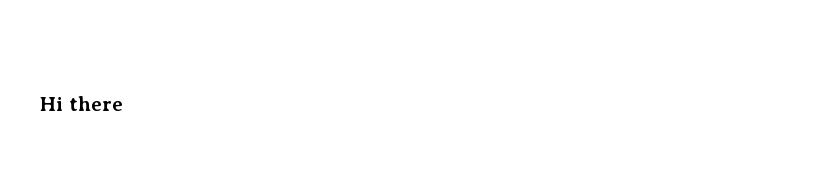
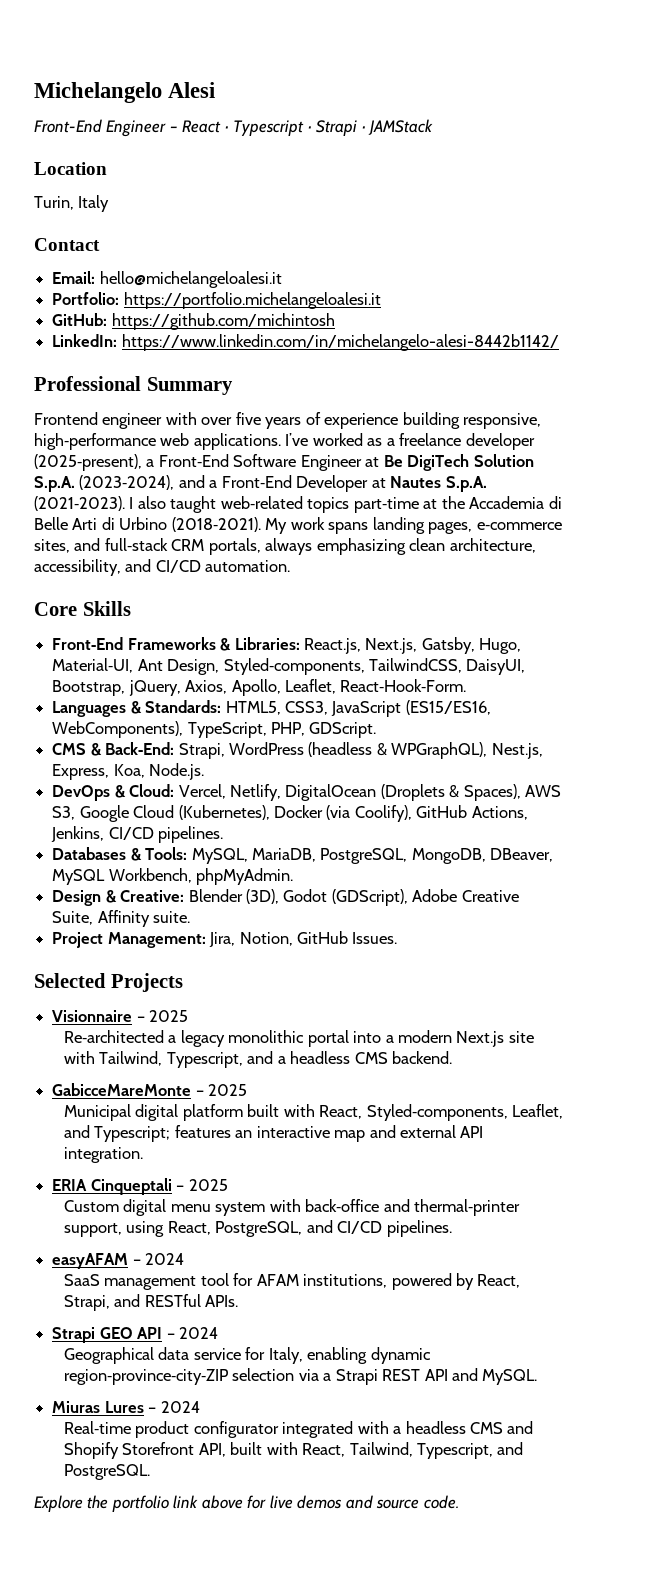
[40,96,123,111] Hi there -> [34,82,216,103] [34,119,434,137] [34,162,107,175] [34,195,110,212] [34,238,100,251] [52,271,282,288] [52,292,381,309] [52,313,335,330] [52,334,559,351] [34,376,233,395] [34,412,542,429] [34,433,535,450] [34,454,534,471] [34,475,487,492] [34,496,562,513] [34,517,562,534] [34,538,536,555] [34,559,291,576] [34,601,131,616] [52,637,522,654] [52,658,526,675] [52,679,467,696] [52,700,491,717] [52,721,377,738] [52,742,543,759] [52,763,205,780] [52,784,562,801] [52,805,528,822] [51,826,224,843] [52,847,554,864] [52,868,294,885] [52,889,519,906] [52,910,191,927] [52,931,398,948] [34,973,183,992] [52,1010,189,1022] [63,1030,534,1047] [63,1051,453,1068] [52,1083,248,1096] [63,1104,564,1121] [63,1125,484,1142] [63,1147,143,1163] [52,1178,228,1195] [63,1199,521,1216] [63,1220,452,1237] [52,1253,185,1269] [63,1273,521,1290] [63,1294,239,1311] [52,1327,218,1343] [63,1347,431,1364] [63,1368,538,1385] [52,1401,200,1413] [63,1421,534,1438] [63,1442,524,1459] [63,1464,150,1480] [34,1495,459,1512] Michelangelo Alesi // Front-End Engineer – React · Typescript · Strapi · JAMStack // Location // Turin, Italy // Contact // Email: hello@michelangeloalesi.it // Portfolio: https://portfolio.michelangeloalesi.it // GitHub: https://github.com/michintosh // LinkedIn: https://www.linkedin.com/in/michelangelo-alesi-8442b1142/ // Professional Summary // Frontend engineer with over five years of experience building responsive, high‑performance web applications. I’ve worked as a freelance developer (2025‑present), a Front‑End Software Engineer at Be DigiTech Solution S.p.A. (2023‑2024), and a Front‑End Developer at Nautes S.p.A. (2021‑2023). I also taught web‑related topics part‑time at the Accademia di Belle Arti di Urbino (2018‑2021). My work spans landing pages, e‑commerce sites, and full‑stack CRM portals, always emphasizing clean architecture, accessibility, and CI/CD automation. // Core Skills // Front‑End Frameworks & Libraries: React.js, Next.js, Gatsby, Hugo, Material‑UI, Ant Design, Styled‑components, TailwindCSS, DaisyUI, Bootstrap, jQuery, Axios, Apollo, Leaflet, React‑Hook‑Form. // Languages & Standards: HTML5, CSS3, JavaScript (ES15/ES16, WebComponents), TypeScript, PHP, GDScript. // CMS & Back‑End: Strapi, WordPress (headless & WPGraphQL), Nest.js, Express, Koa, Node.js. // DevOps & Cloud: Vercel, Netlify, DigitalOcean (Droplets & Spaces), AWS S3, Google Cloud (Kubernetes), Docker (via Coolify), GitHub Actions, Jenkins, CI/CD pipelines. // Databases & Tools: MySQL, MariaDB, PostgreSQL, MongoDB, DBeaver, MySQL Workbench, phpMyAdmin. // Design & Creative: Blender (3D), Godot (GDScript), Adobe Creative Suite, Affinity suite. // Project Management: Jira, Notion, GitHub Issues. // Selected Projects // Visionnaire – 2025 // Re‑architected a legacy monolithic portal into a modern Next.js site with Tailwind, Typescript, and a headless CMS backend. // GabicceMareMonte – 2025 // Municipal digital platform built with React, Styled‑components, Leaflet, and Typescript; features an interactive map and external API integration. // ERIA Cinqueptali – 2025 // Custom digital menu system with back‑office and thermal‑printer support, using React, PostgreSQL, and CI/CD pipelines. // easyAFAM – 2024 // SaaS management tool for AFAM institutions, powered by React, Strapi, and RESTful APIs. // Strapi GEO API – 2024 // Geographical data service for Italy, enabling dynamic region‑province‑city‑ZIP selection via a Strapi REST API and MySQL. // Miuras Lures – 2024 // Real‑time product configurator integrated with a headless CMS and Shopify Storefront API, built with React, Tailwind, Typescript, and PostgreSQL. // Explore the portfolio link above for live demos and source code.

